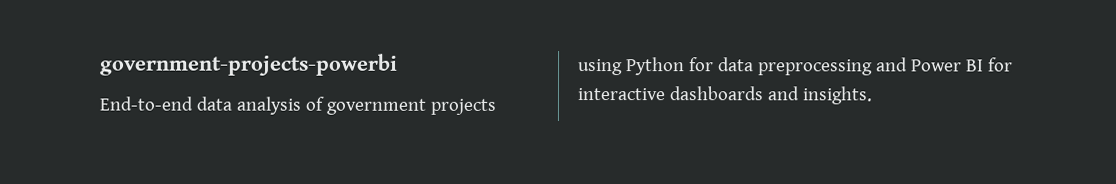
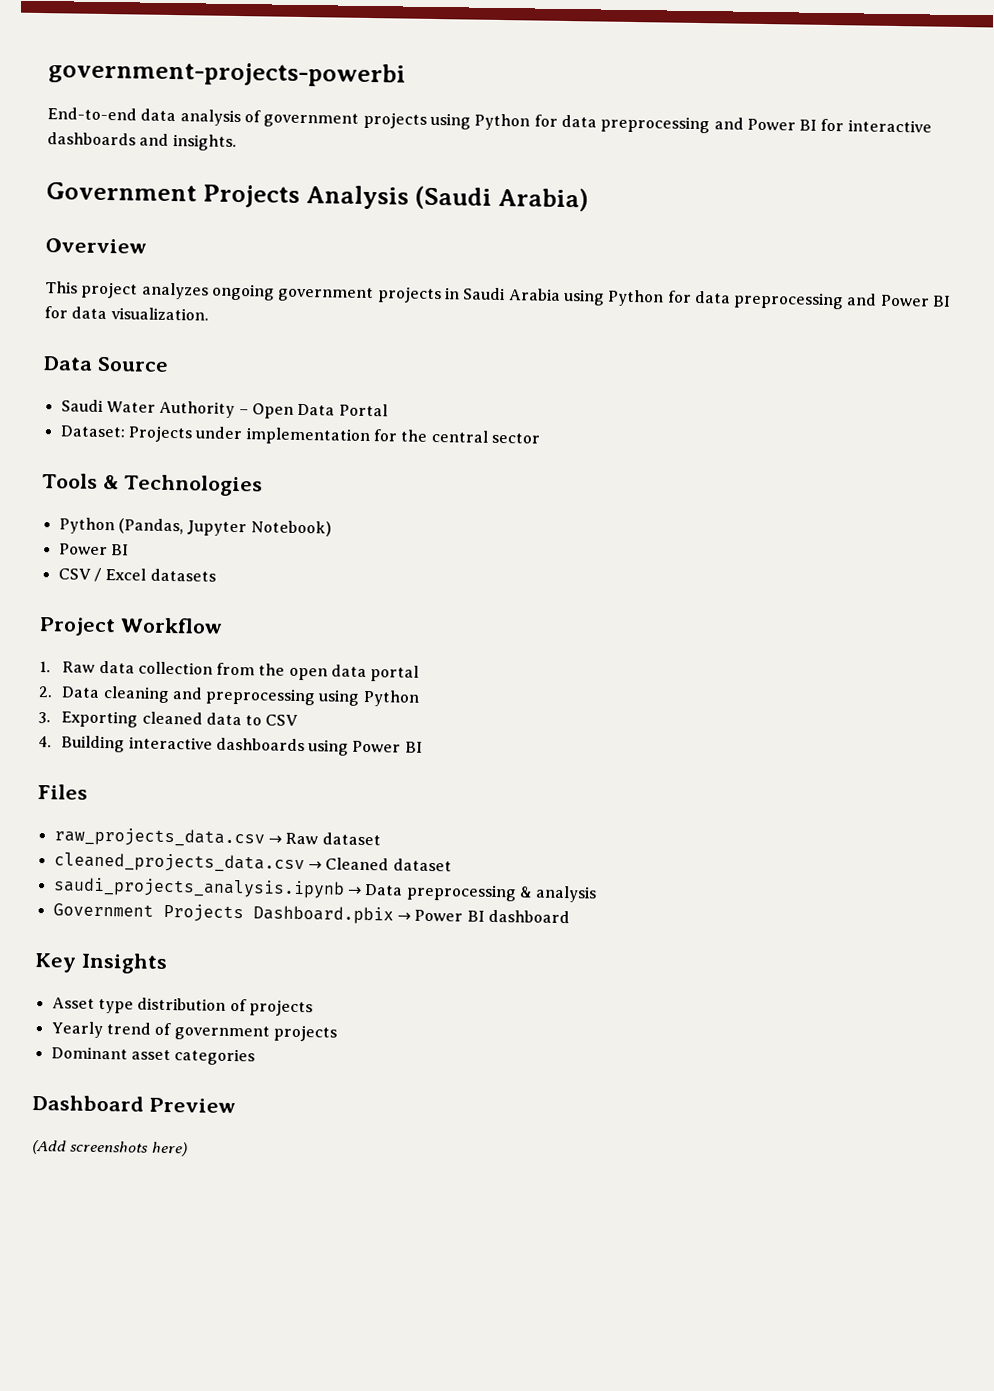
(873, 95) none -> [46,182,589,212] [45,238,147,254] [45,281,952,310] [44,306,209,321] [43,356,169,372] [60,399,388,419] [59,425,540,446] [42,473,263,497] [58,517,332,537] [58,543,129,556] [57,567,216,582] [39,617,223,637] [39,660,420,682] [38,686,420,707] [38,710,299,728] [38,735,423,756] [37,784,88,800] [53,827,381,848] [53,852,452,874] [52,877,598,903] [52,903,570,925] [34,952,168,975] [51,997,313,1017] [50,1021,337,1042] [50,1046,256,1066] [32,1094,236,1114] [31,1139,188,1157] // Government Projects Analysis (Saudi Arabia) // Overview // This project analyzes ongoing government projects in Saudi Arabia using Python for data preprocessing and Power BI for data visualization. // Data Source // Saudi Water Authority – Open Data Portal // Dataset: Projects under implementation for the central sector // Tools & Technologies // Python (Pandas, Jupyter Notebook) // Power BI // CSV / Excel datasets // Project Workflow // 1. Raw data collection from the open data portal // 2. Data cleaning and preprocessing using Python // 3. Exporting cleaned data to CSV // 4. Building interactive dashboards using Power BI // Files // raw_projects_data.csv → Raw dataset // cleaned_projects_data.csv → Cleaned dataset // saudi_projects_analysis.ipynb → Data preprocessing & analysis // Government Projects Dashboard.pbix → Power BI dashboard // Key Insights // Asset type distribution of projects // Yearly trend of government projects // Dominant asset categories // Dashboard Preview // (Add screenshots here)

